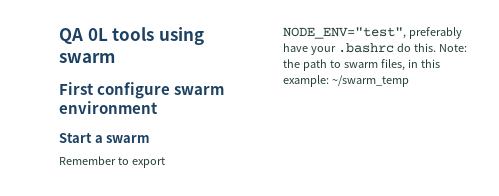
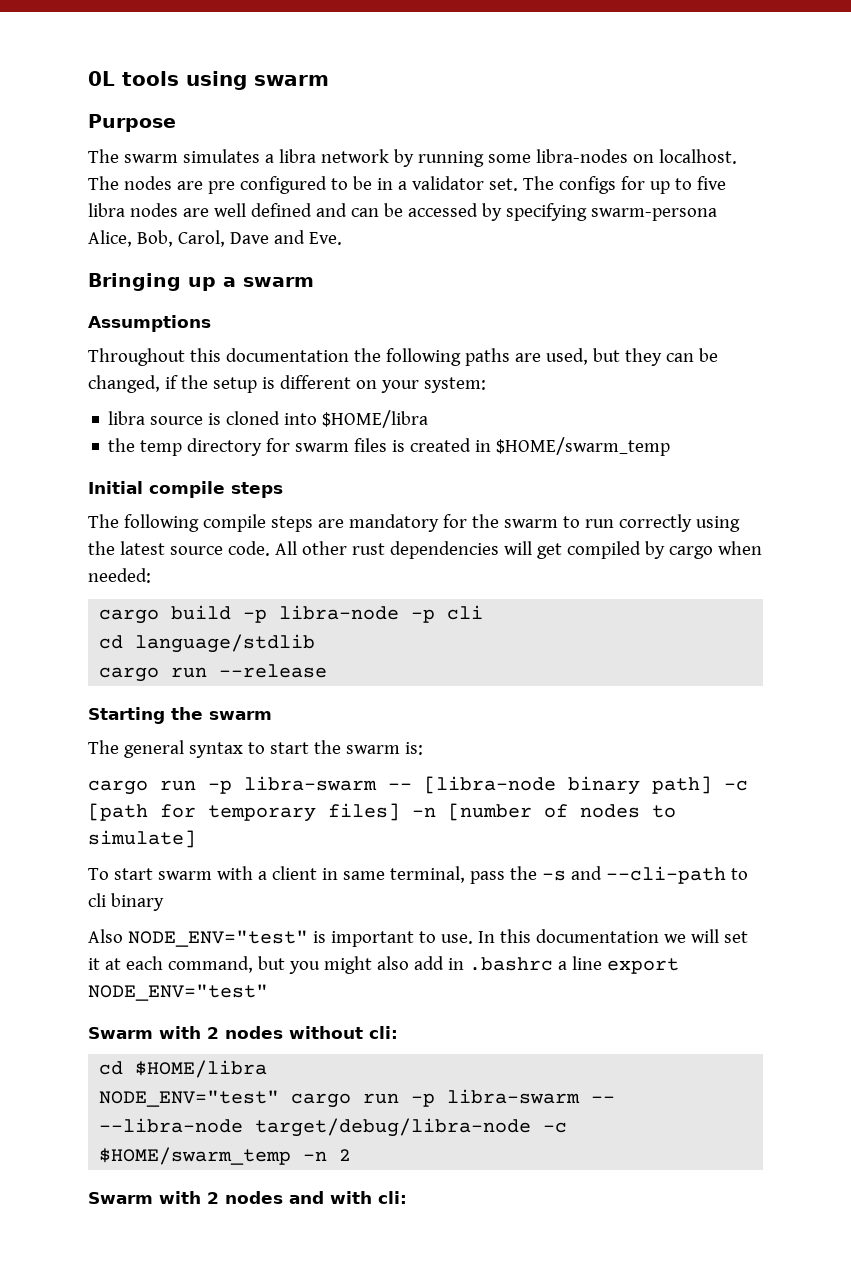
[59,28,83,45] QA -> (88, 78) none
[59,82,225,99] [59,101,158,114] [59,133,151,143] [59,156,165,168] [283,27,462,39] [283,43,467,55] [283,59,440,71] [283,75,409,87] First configure swarm environment // Start a swarm // Remember to export NODE_ENV="test", preferably have your .bashrc do this. Note: the path to swarm files, in this example: ~/swarm_temp -> [88,114,176,132] [88,149,737,167] [88,176,726,194] [88,203,717,221] [88,230,342,247] [88,273,314,291] [88,315,211,332] [88,348,718,366] [88,375,486,393] [108,410,429,428] [108,437,671,456] [88,481,283,498] [88,514,740,532] [88,541,762,559] [88,568,151,583] [99,605,484,624] [99,634,316,653] [99,664,328,682] [88,707,272,724] [88,740,423,758] [88,776,748,795] [88,803,676,822] [88,830,196,848] [88,866,748,884] [88,893,164,911] [88,929,748,947] [88,956,679,974] [88,984,268,1001] [88,1026,398,1039] [99,1060,268,1078] [99,1089,616,1108] [99,1118,568,1137] [99,1147,352,1165] [88,1191,407,1204] Purpose // The swarm simulates a libra network by running some libra-nodes on localhost. The nodes are pre configured to be in a validator set. The configs for up to five libra nodes are well defined and can be accessed by specifying swarm-persona Alice, Bob, Carol, Dave and Eve. // Bringing up a swarm // Assumptions // Throughout this documentation the following paths are used, but they can be changed, if the setup is different on your system: // libra source is cloned into $HOME/libra // the temp directory for swarm files is created in $HOME/swarm_temp // Initial compile steps // The following compile steps are mandatory for the swarm to run correctly using the latest source code. All other rust dependencies will get compiled by cargo when needed: // cargo build -p libra-node -p cli // cd language/stdlib // cargo run --release // Starting the swarm // The general syntax to start the swarm is: // cargo run -p libra-swarm -- [libra-node binary path] -c [path for temporary files] -n [number of nodes to simulate] // To start swarm with a client in same terminal, pass the -s and --cli-path to cli binary // Also NODE_ENV="test" is important to use. In this documentation we will set it at each command, but you might also add in .bashrc a line export NODE_ENV="test" // Swarm with 2 nodes without cli: // cd $HOME/libra // NODE_ENV="test" cargo run -p libra-swarm -- --libra-node target/debug/libra-node -c $HOME/swarm_temp -n 2 // Swarm with 2 nodes and with cli:

